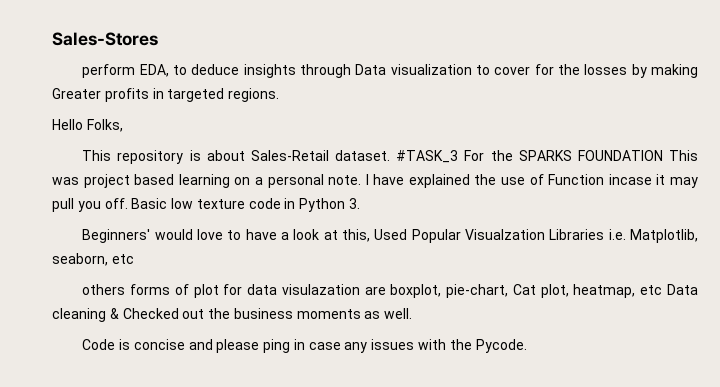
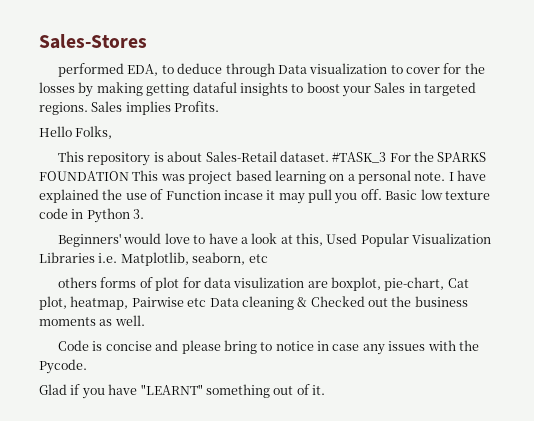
[82,64,136,78] perform -> [58,63,125,77] performed
[243,64,296,78] insights -> (223, 68) none
[52,88,149,102] Greater profits -> [146,82,406,97] getting dataful insights to boost your Sales
(280, 95) none -> [91,101,220,115] Sales implies Profits.
[464,229,545,240] Visualzation -> [412,233,492,244] Visualization
[281,284,360,295] visulazation -> [233,277,305,288] visulization
(636, 291) none -> [131,297,184,307] Pairwise
[263,339,291,353] ping -> [223,340,314,354] bring to notice
(527, 346) none -> [39,384,325,399] // Glad if you have "LEARNT" something out of it.

